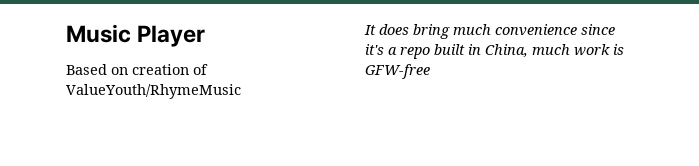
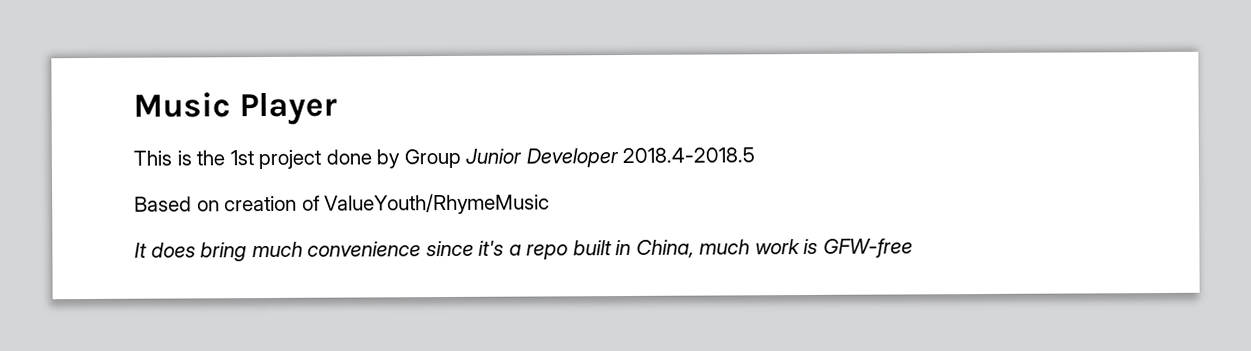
(206, 36) none -> [133,147,756,170] // This is the 1st project done by Group Junior Developer 2018.4-2018.5

